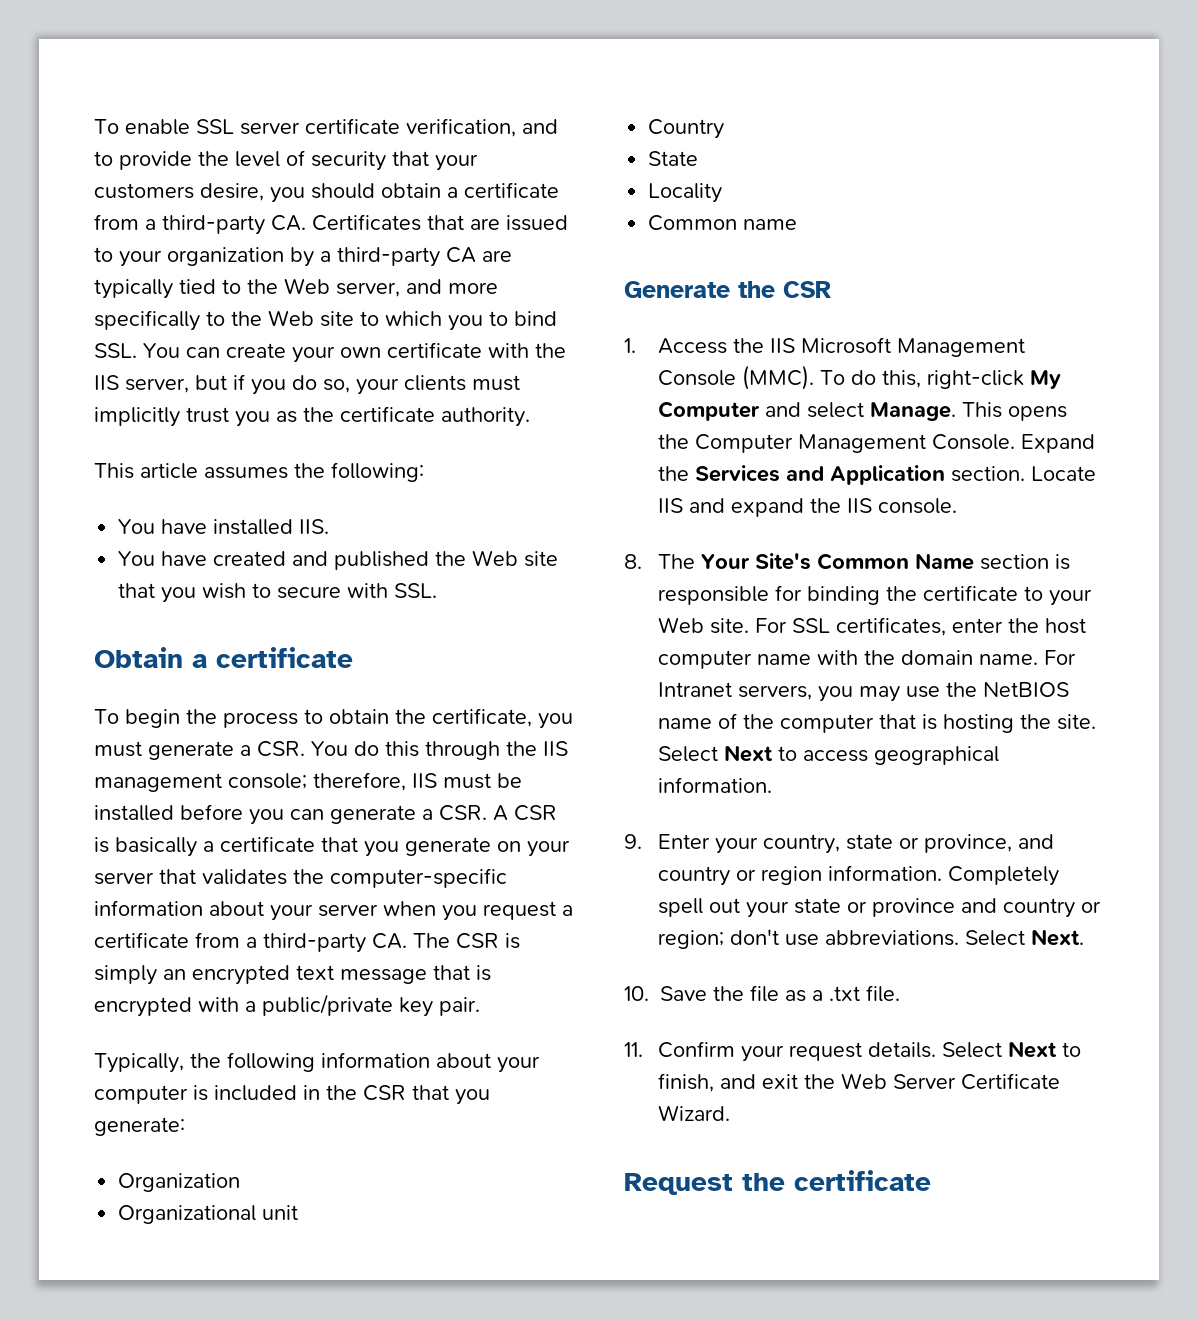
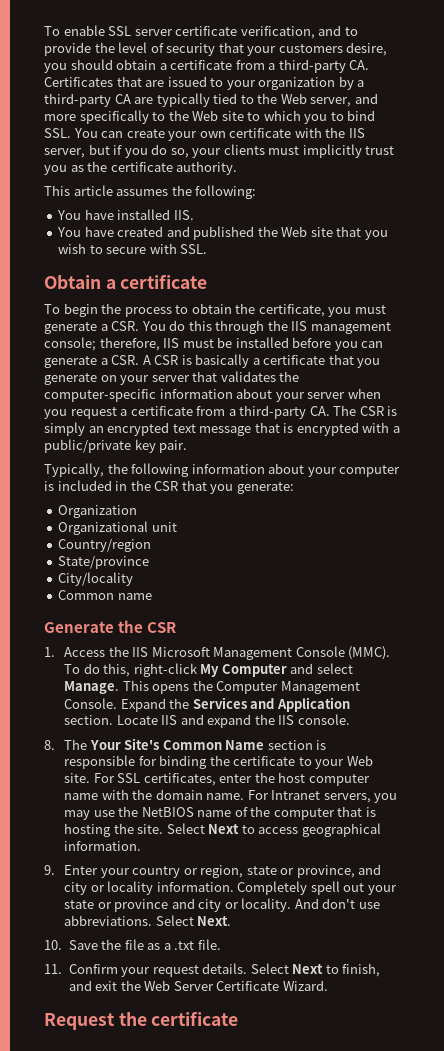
[648,119,725,139] [648,151,699,166] [648,183,723,203] Country // State // Locality -> [58,539,152,552] [58,556,150,569] [58,572,134,586] Country/region // State/province // City/locality
[763,834,841,854] country, -> [132,865,244,878] country or region,
[658,866,823,886] country or region -> [64,881,154,895] city or locality
[1003,898,1102,918] [658,930,725,949] country or region; -> [198,898,319,912] city or locality. And

